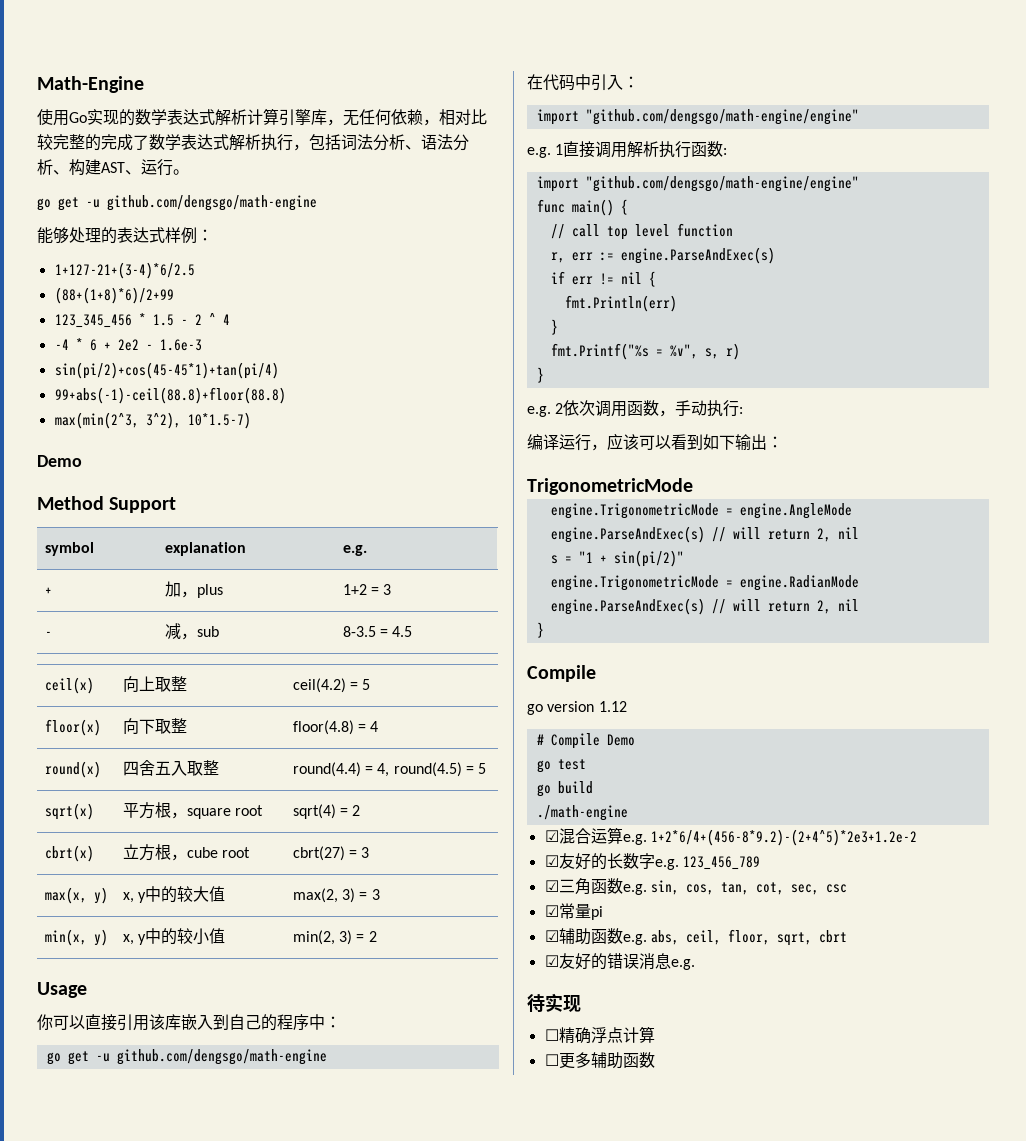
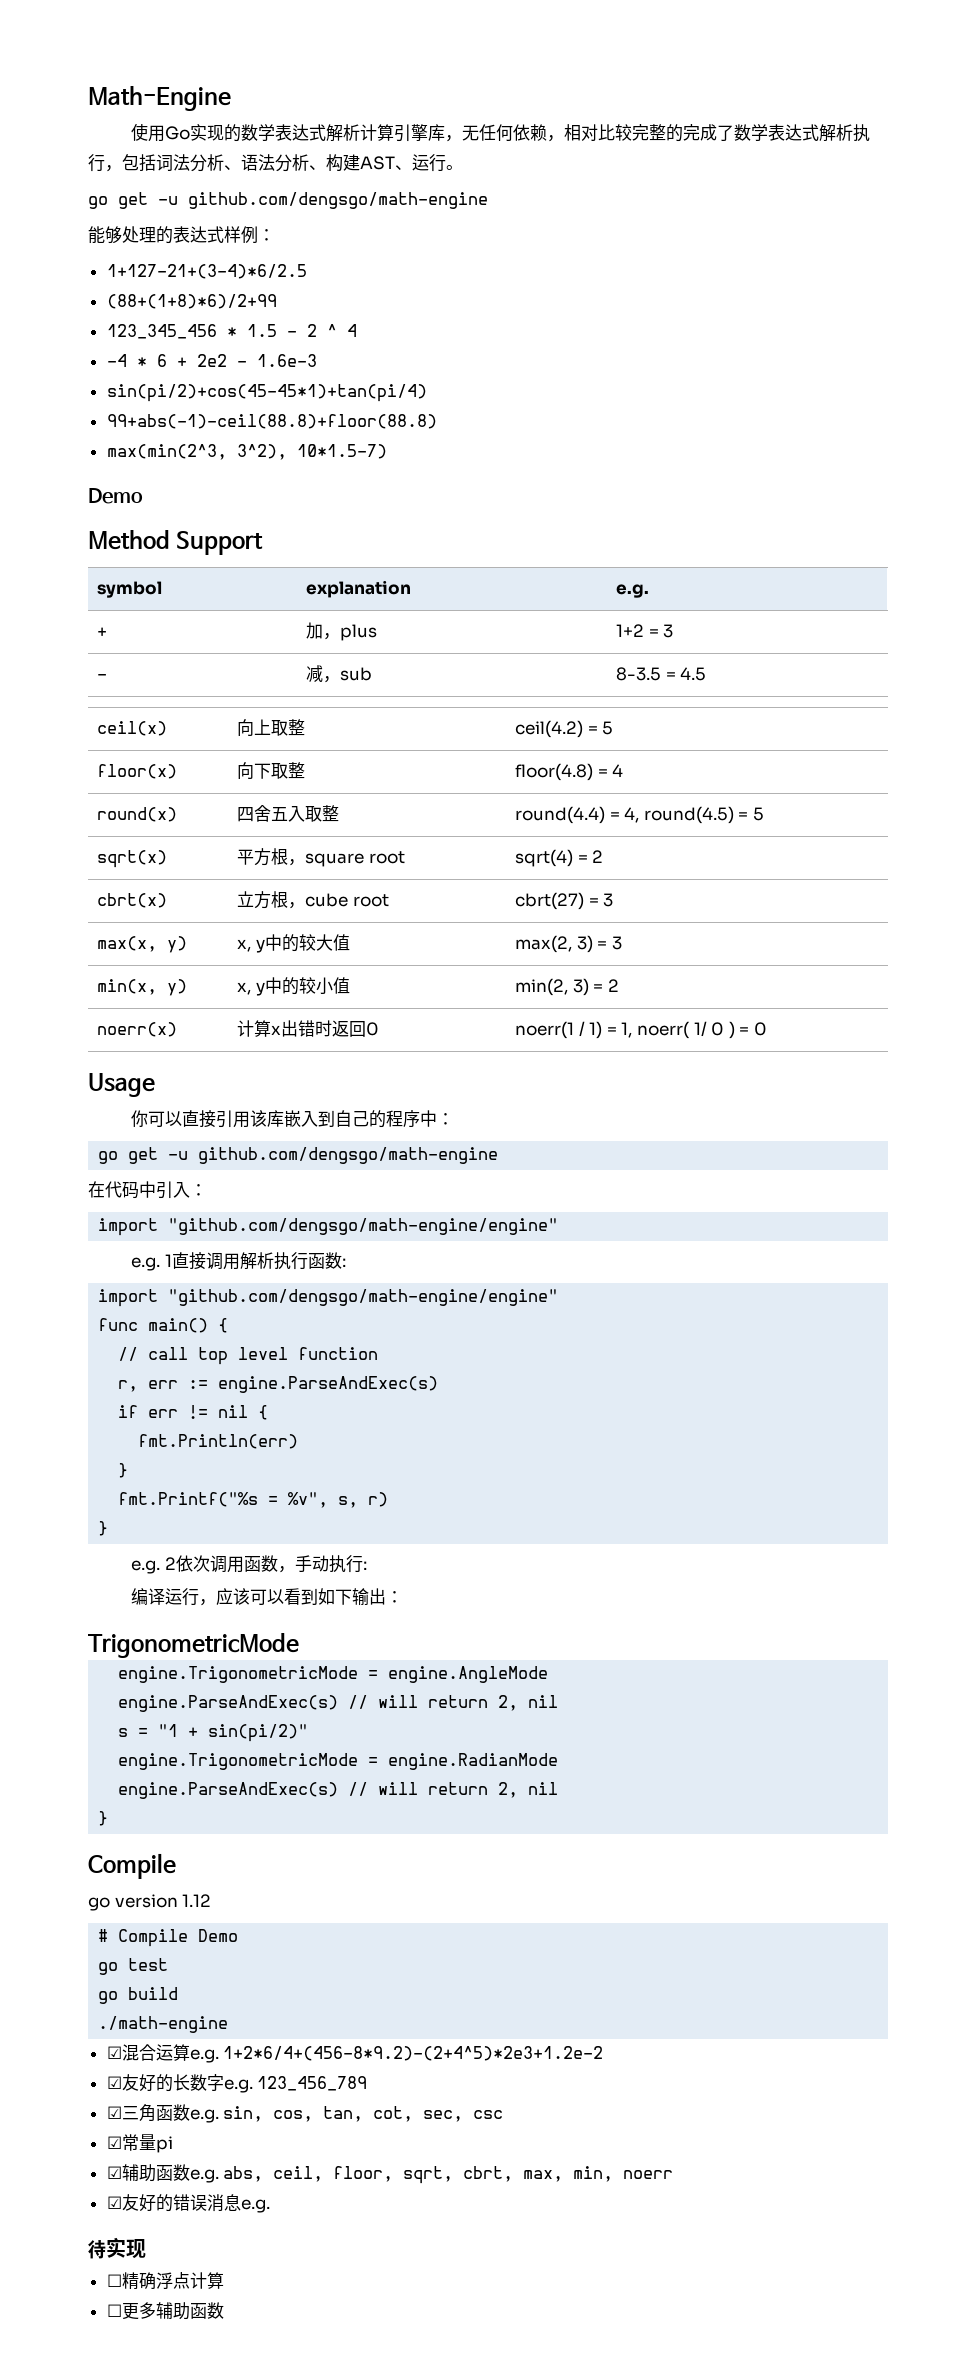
(377, 936) none -> [96,1022,177,1037] [236,1020,379,1037] [514,1021,767,1039] // noerr(x) | 计算x出错时返回0 | noerr(1 / 1) = 1, noerr( 1/ 0 ) = 0
[818,930,847,943] cbrt -> [463,2166,674,2182] cbrt, max, min, noerr

